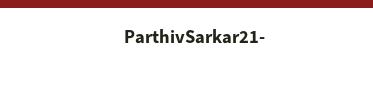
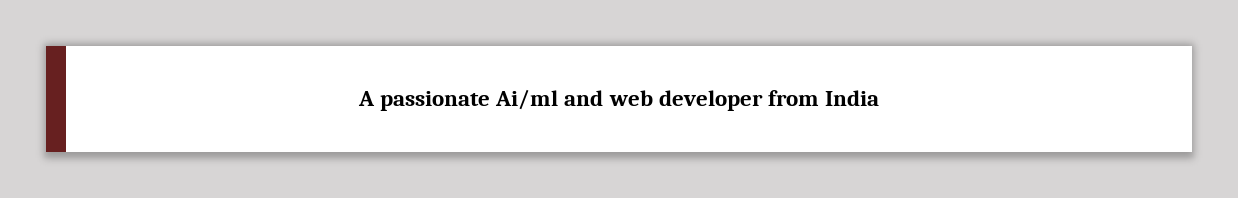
[123,29,265,44] ParthivSarkar21- -> [357,89,880,111] A passionate Ai/ml and web developer from India

